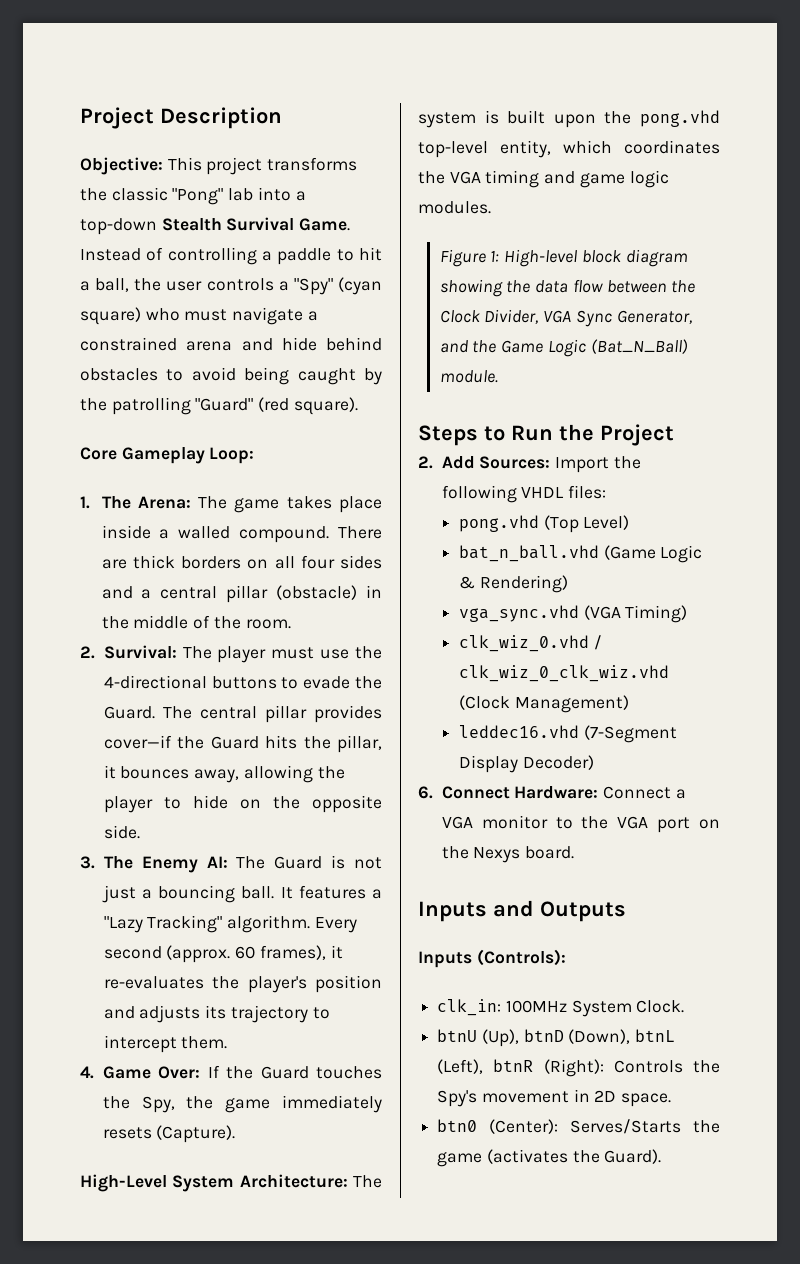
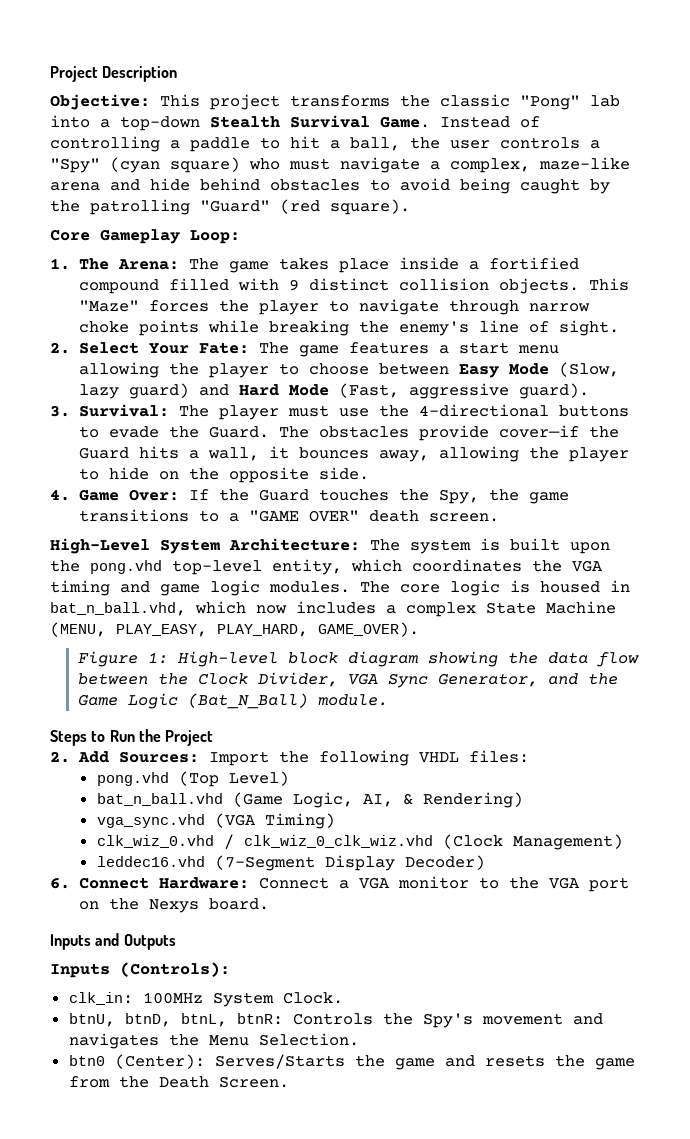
[80,337,177,351] constrained -> [450,157,630,173] complex, maze-like
[178,526,383,543] [101,555,383,569] [101,585,382,603] [101,615,291,629] [80,646,95,659] walled compound. There are thick borders on all four sides and a central pillar (obstacle) in the middle of the room. // 2. -> [488,257,579,270] [78,278,629,294] [78,299,590,315] [78,320,619,336] [50,342,559,357] [78,362,619,378] [78,383,589,399] [50,405,70,417] fortified compound filled with 9 distinct collision objects. This "Maze" forces the player to navigate through narrow choke points while breaking the enemy's line of sight. // 2. Select Your Fate: The game features a start menu allowing the player to choose between Easy Mode (Slow, lazy guard) and Hard Mode (Fast, aggressive guard). // 3.
[199,705,382,723] central pillar provides -> [318,425,489,441] obstacles provide
[303,735,382,753] the pillar, -> [188,447,259,461] a wall,
[80,855,382,873] [101,885,382,903] [103,915,357,933] [103,945,343,963] [103,975,382,993] [103,1005,330,1023] [103,1035,228,1053] // 3. The Enemy AI: The Guard is not just a bouncing ball. It features a "Lazy Tracking" algorithm. Every second (approx. 60 frames), it re-evaluates the player's position and adjusts its trajectory to intercept them. -> (369, 473) none
[282,1095,382,1113] [102,1125,236,1143] immediately resets (Capture). -> [78,509,499,522] transitions to a "GAME OVER" death screen.
(491, 207) none -> [360,580,630,596] [50,601,616,617] [50,622,419,637] The core logic is housed in bat_n_ball.vhd, which now includes a complex State Machine (MENU, PLAY_EASY, PLAY_HARD, GAME_OVER).
[660,545,703,563] Logic -> [292,792,393,808] Logic, AI,
[437,1029,676,1047] [437,1059,720,1077] [437,1089,672,1107] btnU (Up), btnD (Down), btnL (Left), btnR (Right): Controls the Spy's movement in 2D space. -> [68,1013,603,1028] [68,1033,359,1049] btnU, btnD, btnL, btnR: Controls the Spy's movement and navigates the Menu Selection.
[486,1149,662,1164] (activates the Guard). -> [444,1055,635,1070] [68,1076,289,1088] and resets the game from the Death Screen.

